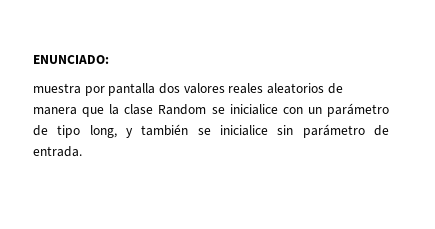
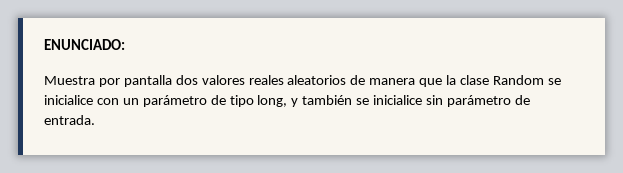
[33,83,81,94] muestra -> [44,76,95,85] Muestra

